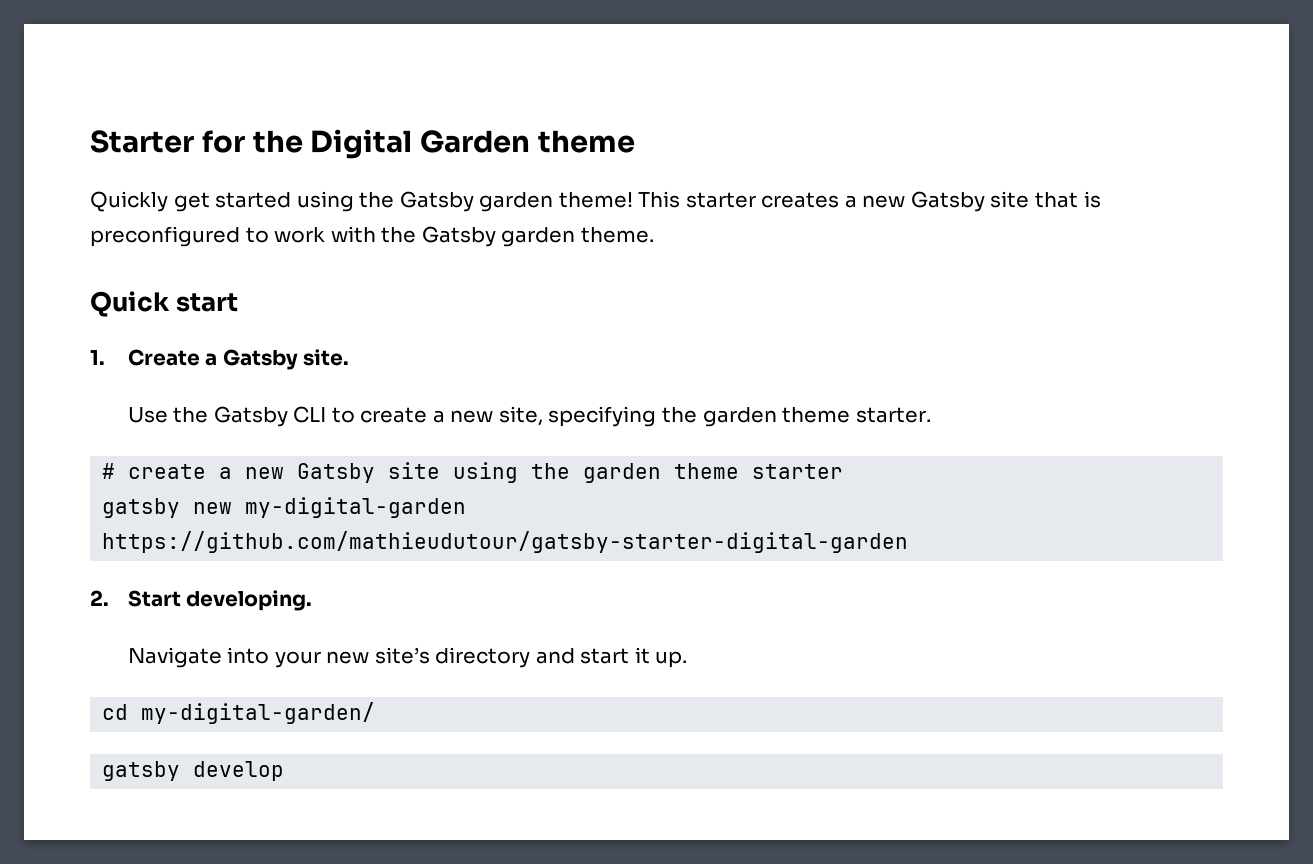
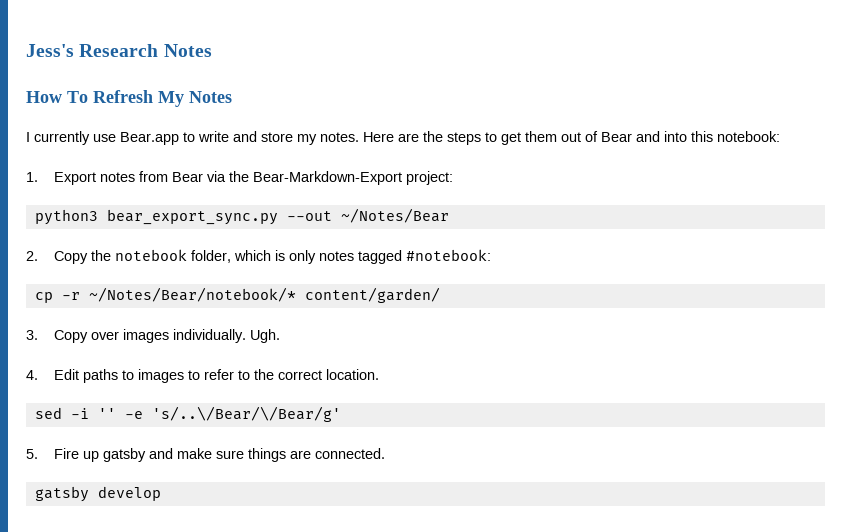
[90,129,636,159] [90,191,1101,212] [90,226,654,247] [90,291,238,317] [90,349,350,370] [127,406,931,427] [102,462,844,483] [102,497,467,518] [102,531,909,553] [90,590,313,611] [127,647,688,668] [102,702,376,724] Starter for the Digital Garden theme // Quickly get started using the Gatsby garden theme! This starter creates a new Gatsby site that is preconfigured to work with the Gatsby garden theme. // Quick start // 1. Create a Gatsby site. // Use the Gatsby CLI to create a new site, specifying the garden theme starter. // # create a new Gatsby site using the garden theme starter // gatsby new my-digital-garden https://github.com/mathieudutour/gatsby-starter-digital-garden // 2. Start developing. // Navigate into your new site’s directory and start it up. // cd my-digital-garden/ -> [26,44,212,57] [26,90,232,107] [26,131,780,145] [26,171,453,185] [34,208,449,225] [26,249,491,264] [34,287,440,303] [26,329,280,343] [26,369,379,383] [34,406,341,422] [26,448,385,462] Jess's Research Notes // How To Refresh My Notes // I currently use Bear.app to write and store my notes. Here are the steps to get them out of Bear and into this notebook: // 1. Export notes from Bear via the Bear-Markdown-Export project: // python3 bear_export_sync.py --out ~/Notes/Bear // 2. Copy the notebook folder, which is only notes tagged #notebook: // cp -r ~/Notes/Bear/notebook/* content/garden/ // 3. Copy over images individually. Ugh. // 4. Edit paths to images to refer to the correct location. // sed -i '' -e 's/..\/Bear/\/Bear/g' // 5. Fire up gatsby and make sure things are connected.

